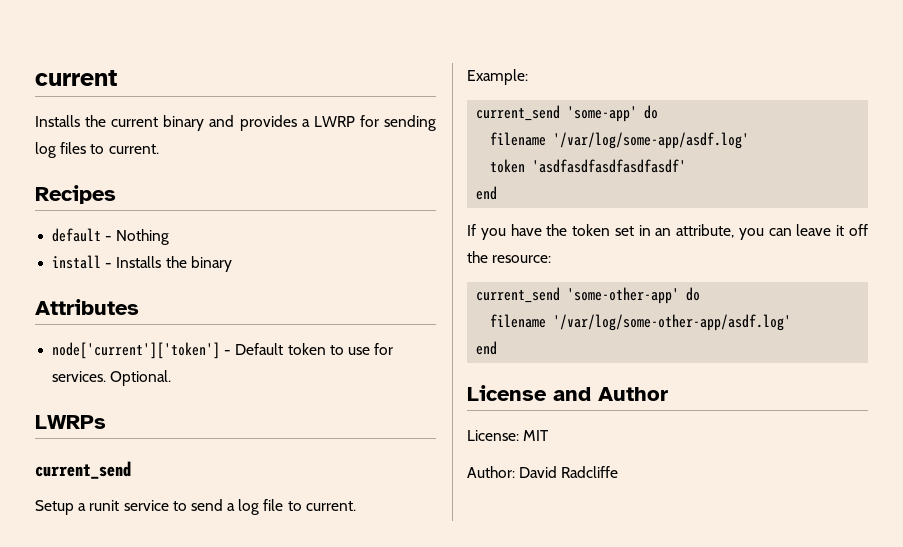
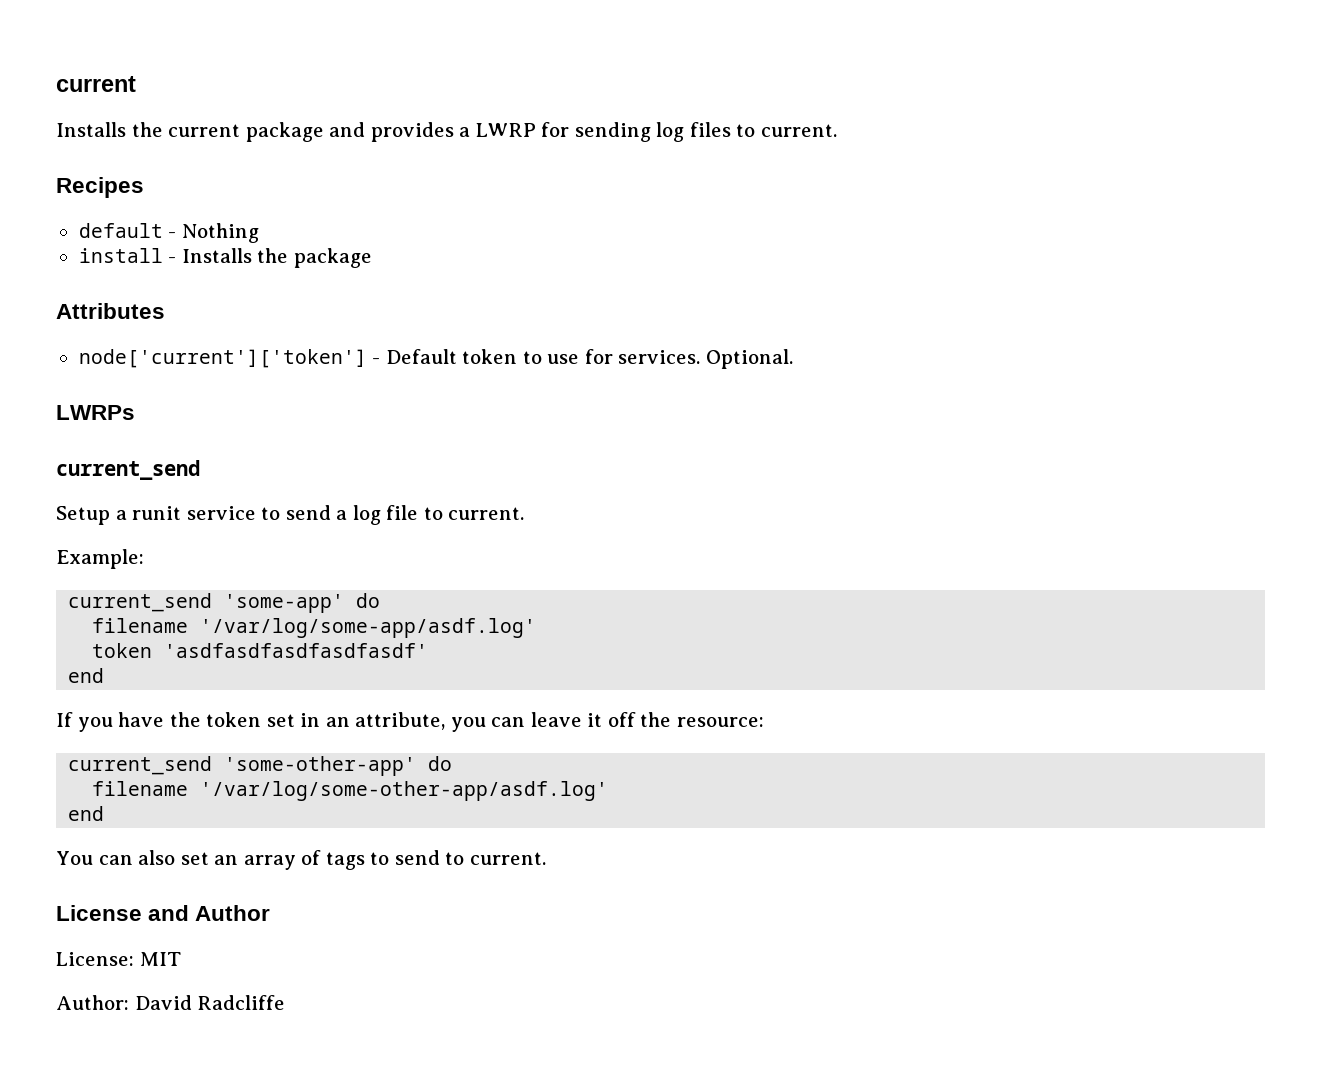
[163,115,205,131] binary -> [245,122,324,142] package
[190,256,232,272] binary -> [293,248,372,268] package
(498, 348) none -> [56,850,546,870] // You can also set an array of tags to send to current.

